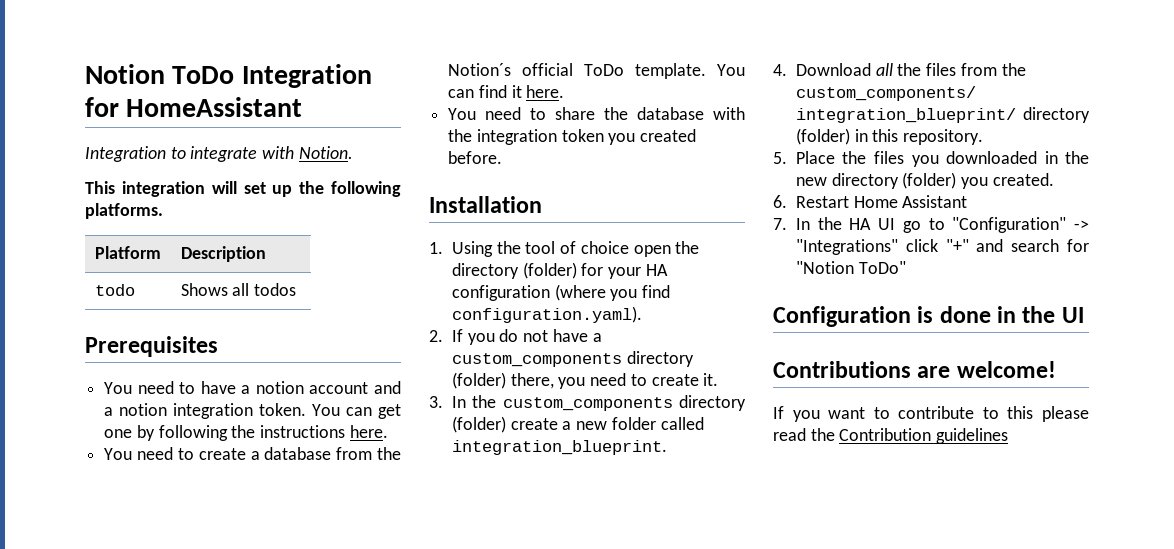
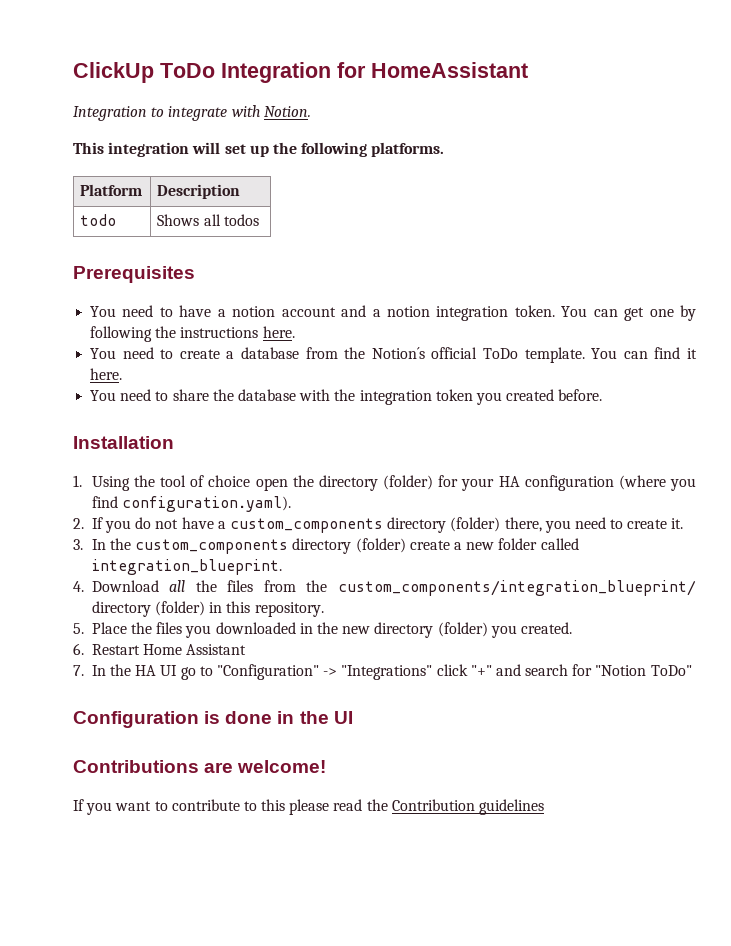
[85,64,165,84] Notion -> [73,62,154,83] ClickUp

